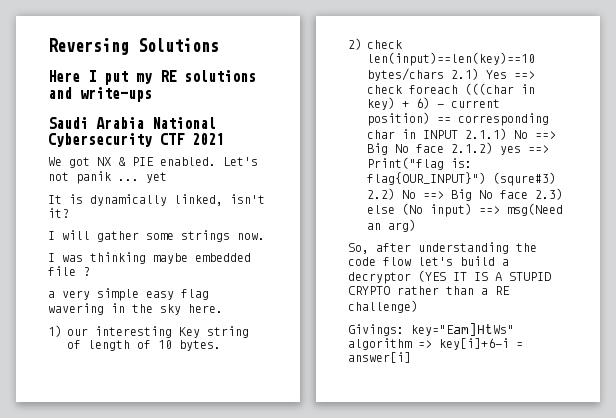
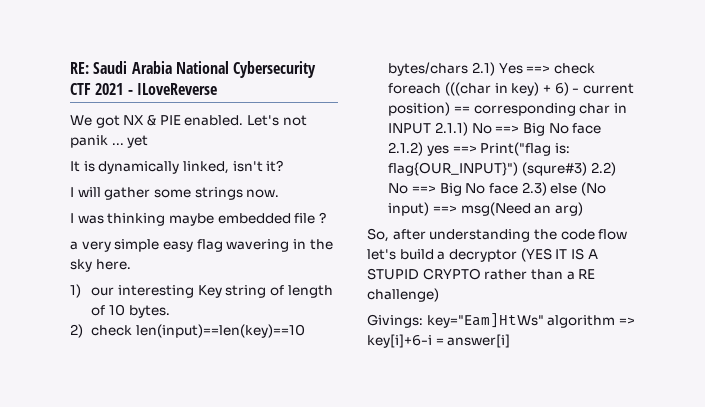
[48,38,219,55] [48,70,256,85] [48,87,152,102] Reversing Solutions // Here I put my RE solutions and write-ups // -> [70,62,89,74] RE:
(224, 139) none -> [127,83,217,95] - ILoveReverse

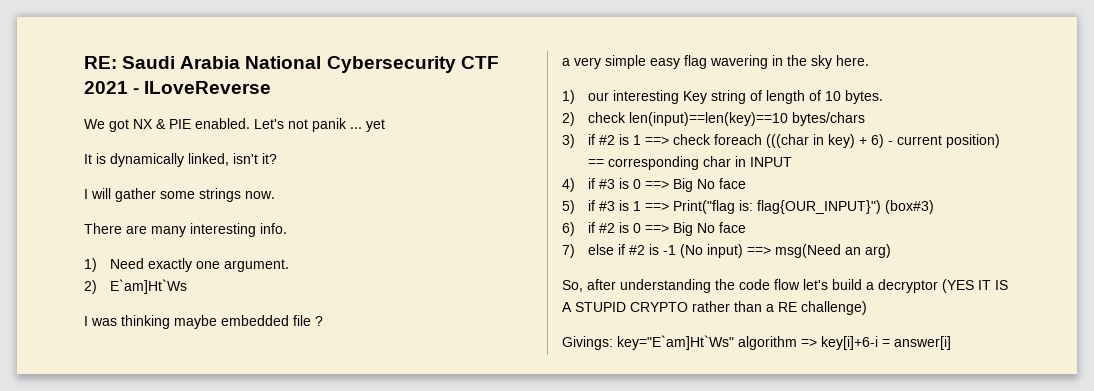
(280, 193) none -> [84,223,287,237] [84,258,289,272] [84,279,187,294] // There are many interesting info. // 1) Need exactly one argument. // 2) E`am]Ht`Ws
[472,62,523,76] 2.1) Yes -> [562,134,641,148] // 3) if #2 is 1
[435,122,602,136] [388,142,571,156] [388,162,616,176] [388,182,578,196] 2.1.1) No ==> Big No face 2.1.2) yes ==> Print("flag is: flag{OUR_INPUT}") (squre#3) 2.2) No ==> Big No face 2.3) else -> [562,178,746,192] [562,200,934,214] [562,222,746,236] [562,244,676,258] // 4) if #3 is 0 ==> Big No face // 5) if #3 is 1 ==> Print("flag is: flag{OUR_INPUT}") (box#3) // 6) if #2 is 0 ==> Big No face // 7) else if #2 is -1
[426,313,544,328] key="Eam]HtWs" -> [617,335,734,350] key="E`am]Ht`Ws"

